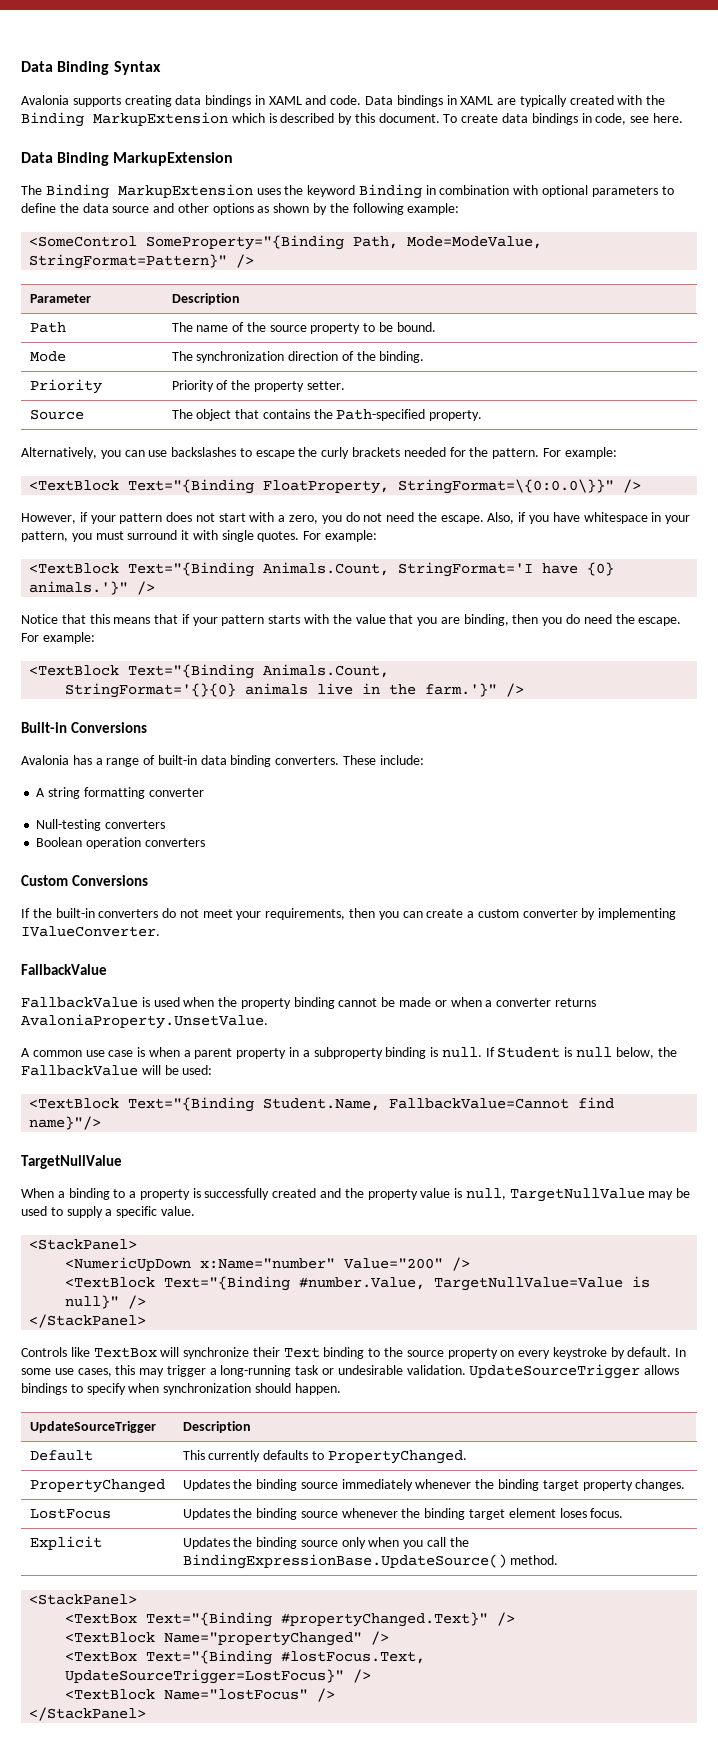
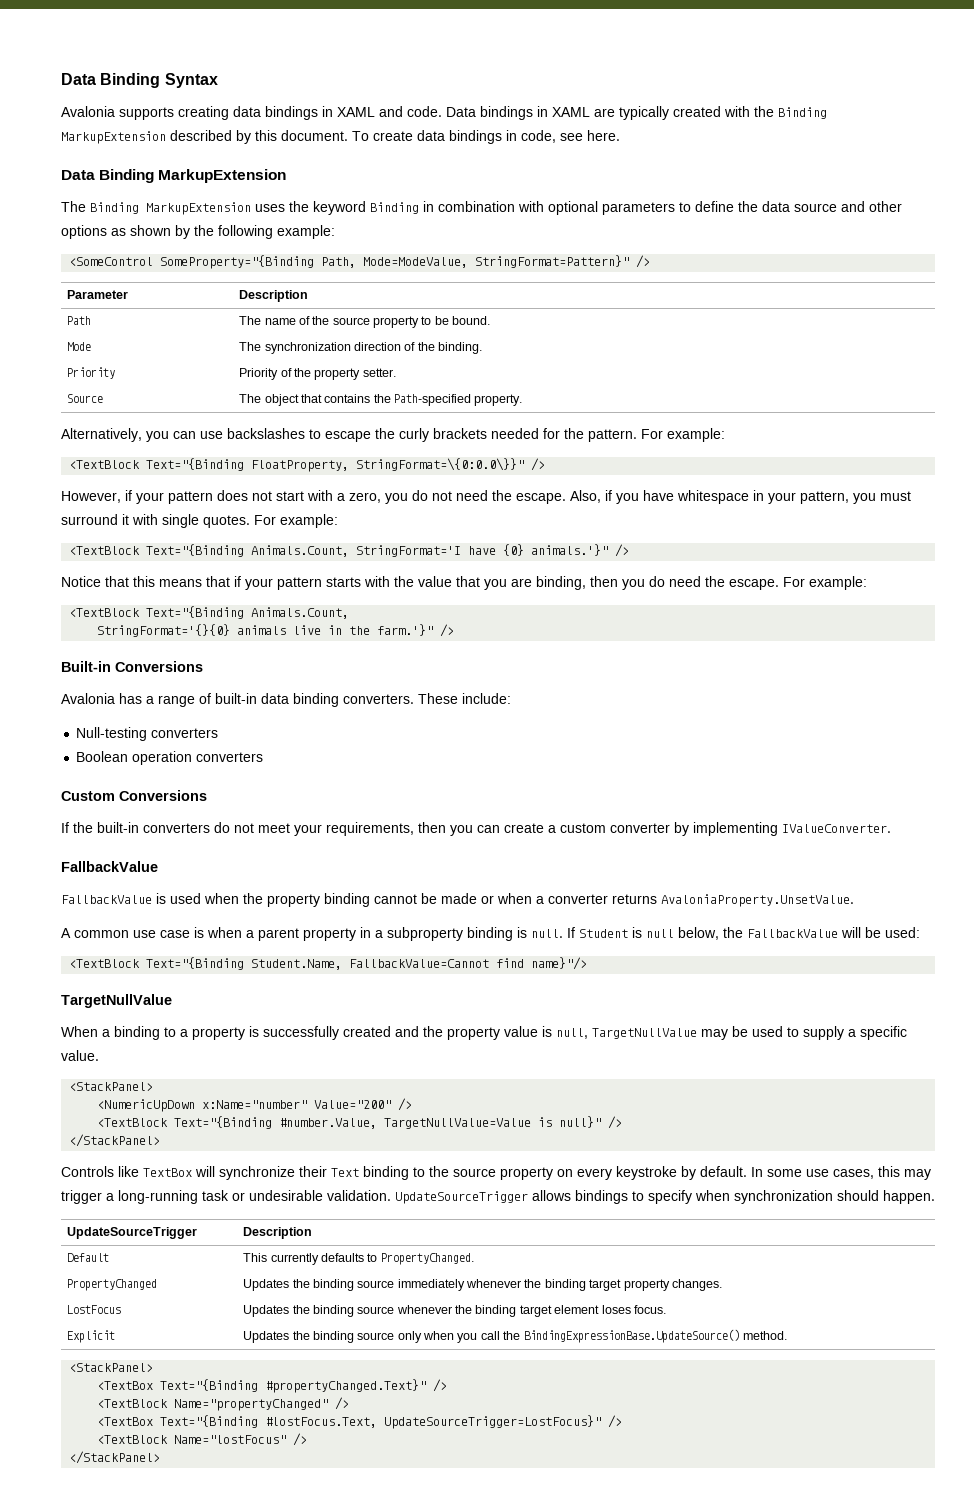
[231,113,277,123] which is -> (166, 137) none
[36,787,204,799] // A string formatting converter -> (511, 698) none

